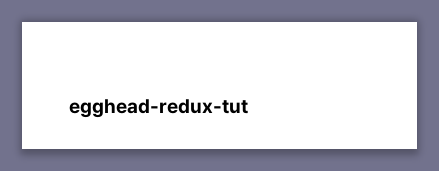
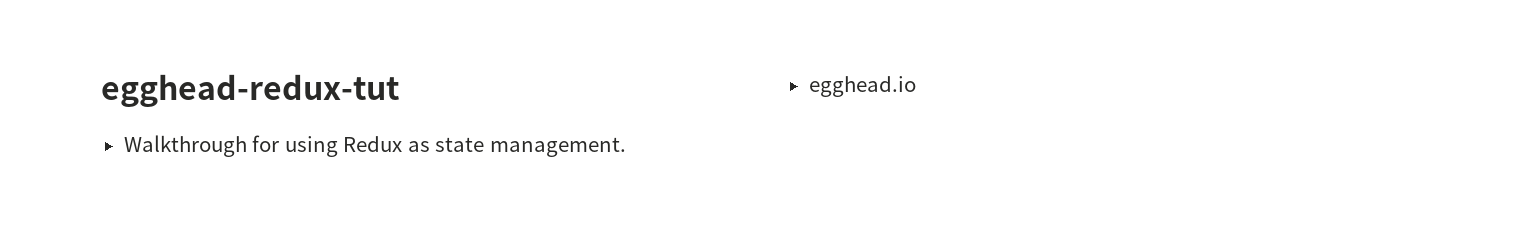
(248, 108) none -> [123,135,626,157] [808,76,916,97] // Walkthrough for using Redux as state management. // egghead.io

